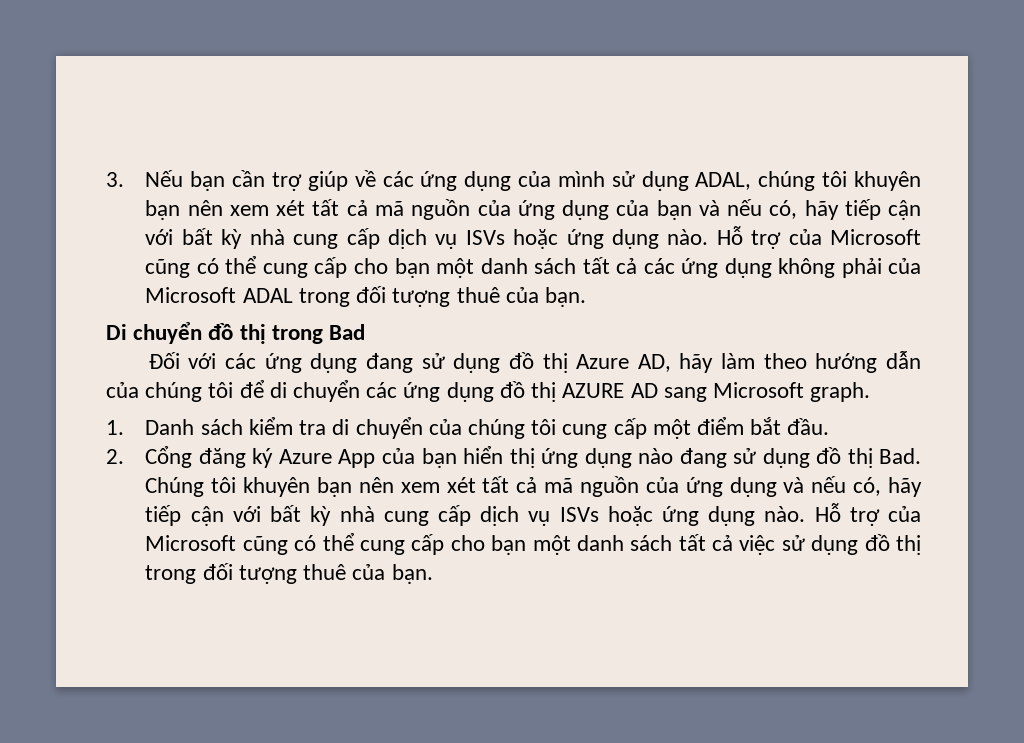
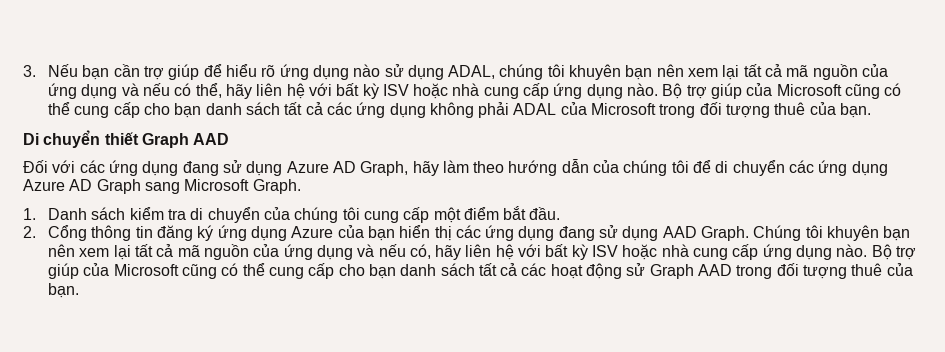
[354,170,605,191] về các ứng dụng của mình -> [203,64,381,80] để hiểu rõ ứng dụng nào
[276,199,921,220] [145,226,921,249] [145,256,474,278] xét tất cả mã nguồn của ứng dụng của bạn và nếu có, hãy tiếp cận với bất kỳ nhà cung cấp dịch vụ ISVs hoặc ứng dụng nào. Hỗ trợ của Microsoft cũng có thể cung cấp cho bạn một -> [722,64,888,80] [47,83,902,99] [47,102,202,118] lại tất cả mã nguồn của ứng dụng và nếu có thể, hãy liên hệ với bất kỳ ISV hoặc nhà cung cấp ứng dụng nào. Bộ trợ giúp của Microsoft cũng có thể cung cấp cho bạn
[888,258,922,274] [145,287,293,303] của Microsoft ADAL -> [513,102,657,115] ADAL của Microsoft
[208,323,366,344] đồ thị trong Bad -> [104,132,230,148] thiết Graph AAD
[508,352,671,373] đồ thị Azure AD, -> [286,161,409,176] Azure AD Graph,
[499,381,658,402] đồ thị AZURE AD -> [23,179,141,194] Azure AD Graph
[810,382,871,402] graph. -> [252,179,301,194] Graph.
[198,448,376,468] đăng ký Azure App -> [91,225,334,241] thông tin đăng ký ứng dụng Azure
[540,447,922,468] ứng dụng nào đang sử dụng đồ thị Bad. -> [455,225,750,241] các ứng dụng đang sử dụng AAD Graph.
[446,477,476,493] xét -> [113,245,131,260] lại
[145,503,921,526] [145,533,922,555] tiếp cận với bất kỳ nhà cung cấp dịch vụ ISVs hoặc ứng dụng nào. Hỗ trợ của Microsoft cũng có thể cung cấp cho bạn một danh sách tất cả việc sử dụng đồ thị -> [465,244,916,260] [47,263,733,279] liên hệ với bất kỳ ISV hoặc nhà cung cấp ứng dụng nào. Bộ trợ giúp của Microsoft cũng có thể cung cấp cho bạn danh sách tất cả các hoạt động sử Graph AAD

